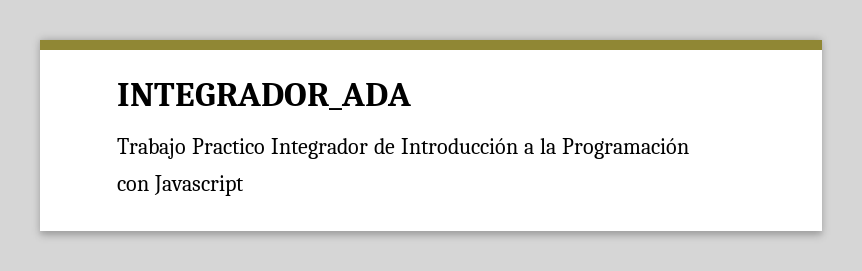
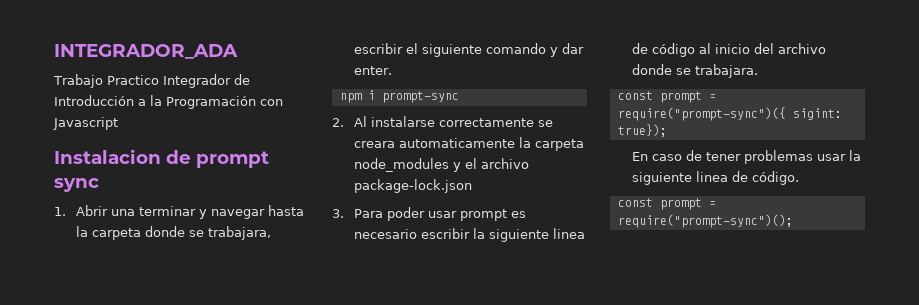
(244, 185) none -> [54,149,269,168] [54,178,99,192] [54,205,304,219] [75,226,271,240] [353,43,584,57] [353,66,392,75] [339,90,459,103] [332,116,553,127] [353,137,584,151] [353,158,529,172] [353,179,472,193] [332,207,526,221] [353,228,585,242] [631,43,826,57] [631,64,758,78] [617,91,716,103] [617,107,842,121] [617,124,667,137] [631,150,861,164] [631,171,799,185] [617,198,716,210] [617,214,793,228] // Instalacion de prompt sync // 1. Abrir una terminar y navegar hasta la carpeta donde se trabajara, escribir el siguiente comando y dar enter. // npm i prompt-sync // 2. Al instalarse correctamente se creara automaticamente la carpeta node_modules y el archivo package-lock.json // 3. Para poder usar prompt es necesario escribir la siguiente linea de código al inicio del archivo donde se trabajara. // const prompt = require("prompt-sync")({ sigint: true}); // En caso de tener problemas usar la siguiente linea de código. // const prompt = require("prompt-sync")();

